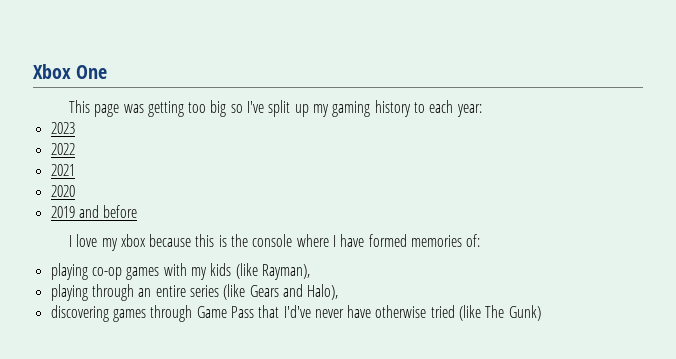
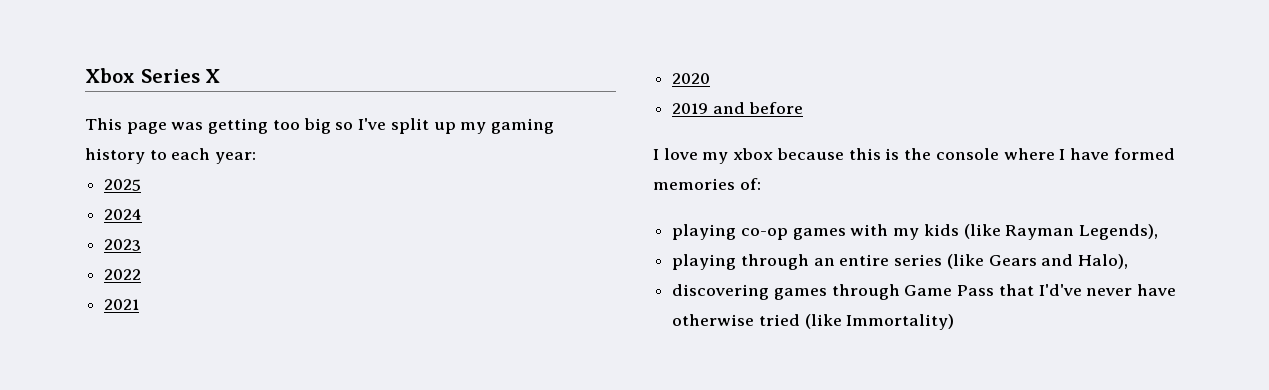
[76,65,108,79] One -> [140,69,221,83] Series X
(482, 110) none -> [104,179,142,191] [104,209,143,220] // 2025 // 2024
[261,264,310,280] Rayman), -> [1005,224,1159,240] Rayman Legends),
[485,305,541,321] The Gunk) -> [846,314,955,330] Immortality)

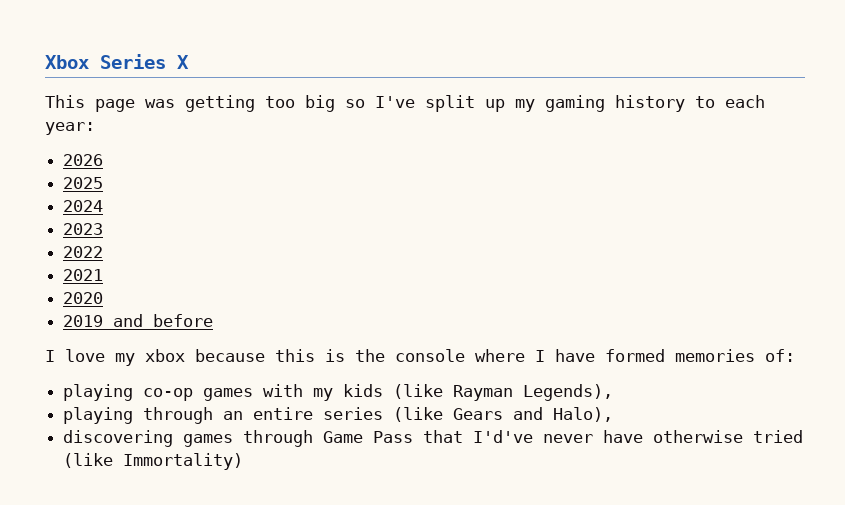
(257, 158) none -> [63,154,104,166] // 2026

